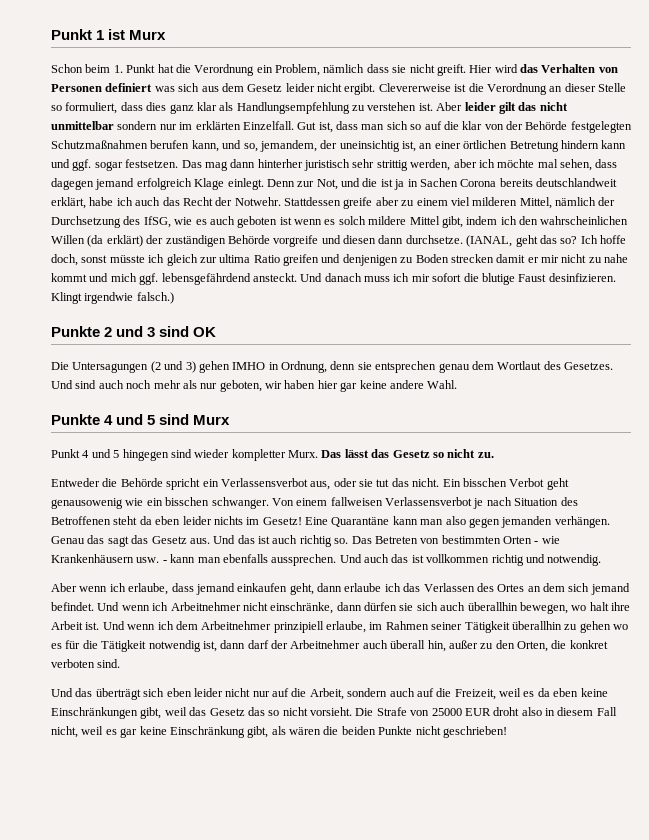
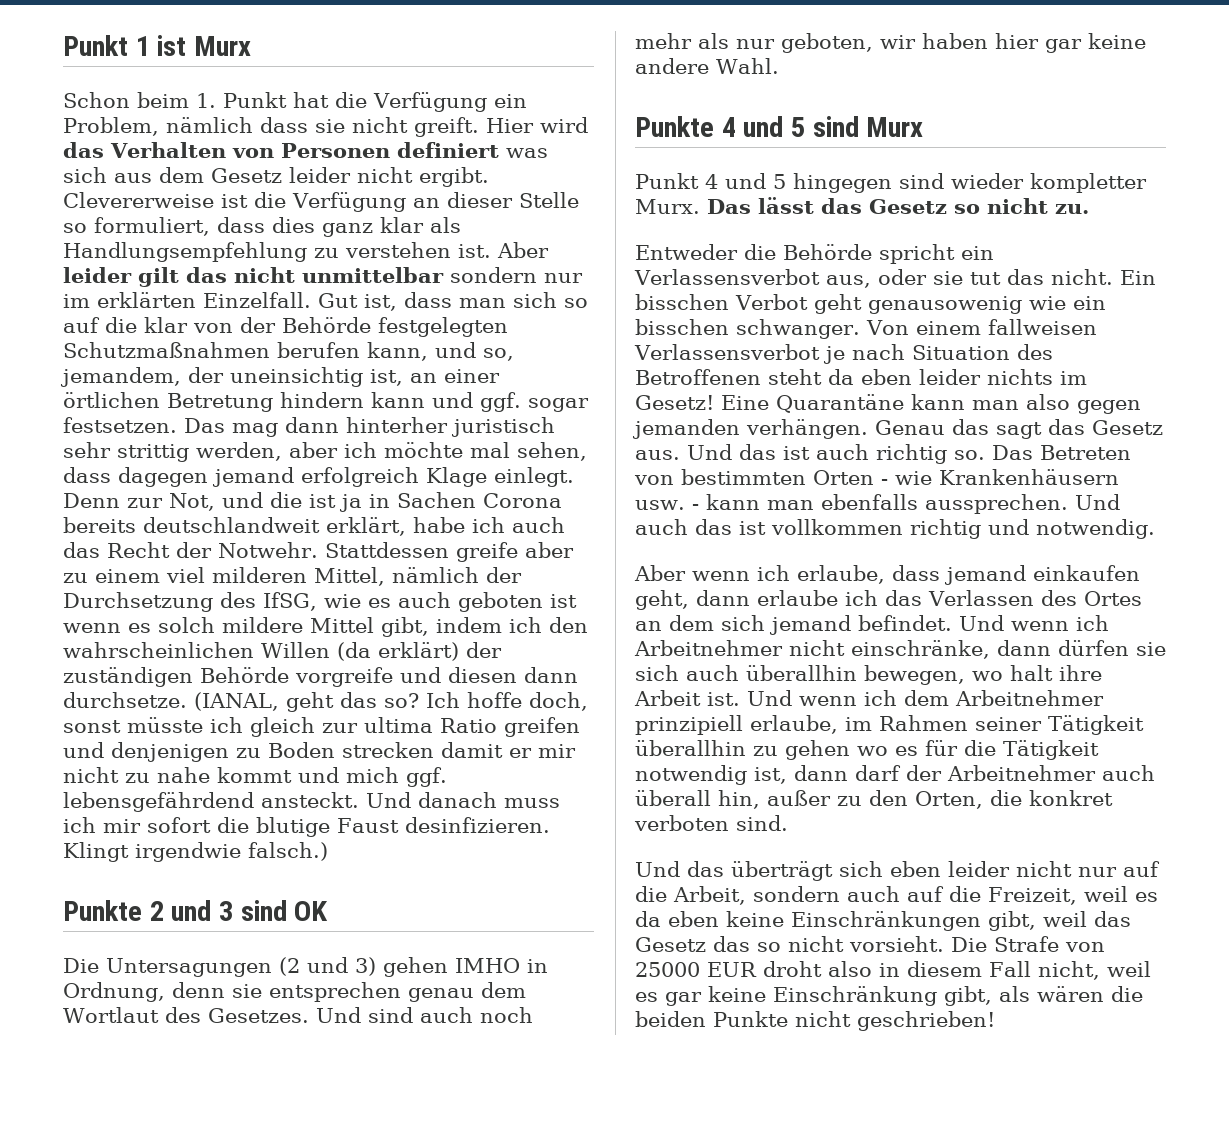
[194,64,255,76] Verordnung -> [373,92,487,112] Verfügung
[486,83,547,95] Verordnung -> [292,192,406,212] Verfügung

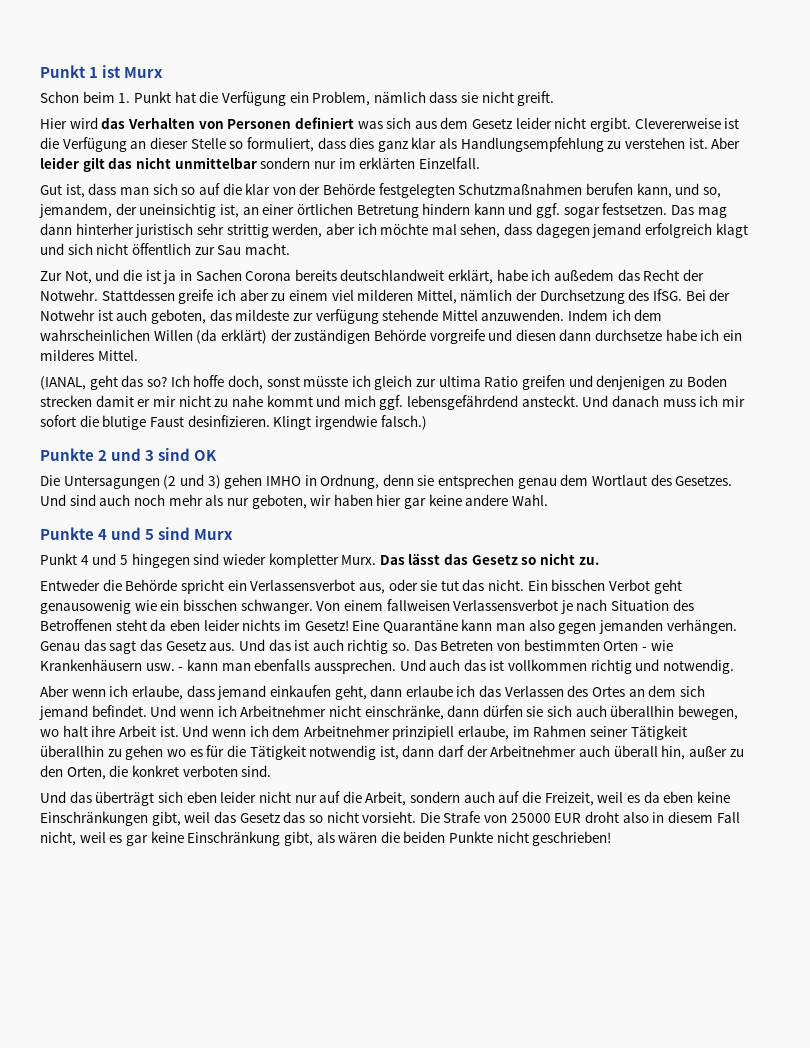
(479, 127) none -> (555, 98) //
(311, 300) none -> (480, 163) //
[426,467,574,487] [63,493,163,508] Klage einlegt. Denn zur -> [715,223,748,238] [40,243,290,255] [40,271,62,281] klagt und sich nicht öffentlich zur Sau macht. // Zur
[512,517,565,533] auch -> [554,269,615,281] außedem
(518, 552) none -> [216,289,236,301] ich
[263,592,577,612] [63,617,588,637] IfSG, wie es auch geboten ist wenn es solch mildere Mittel gibt, indem ich den -> [653,289,731,301] [40,309,663,324] IfSG. Bei der Notwehr ist auch geboten, das mildeste zur verfügung stehende Mittel anzuwenden. Indem ich dem
[63,692,187,708] durchsetze. -> [595,329,743,341] [40,349,138,361] durchsetze habe ich ein milderes Mittel. //

